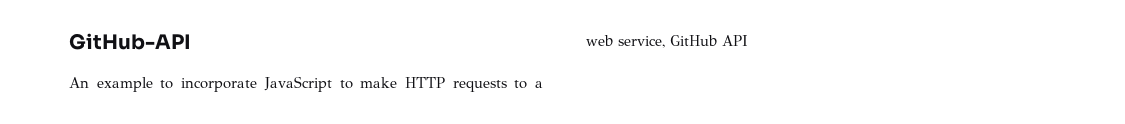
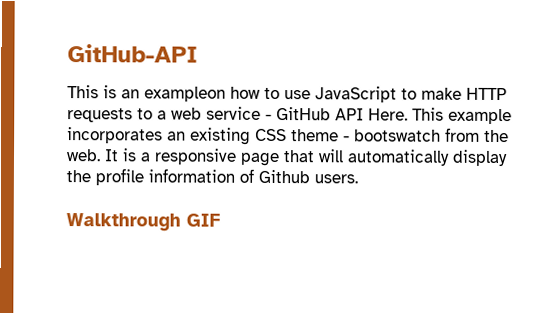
[69,77,258,92] An example to incorporate -> [67,85,311,102] This is an exampleon how to use
[618,35,748,48] service, GitHub API -> [206,106,512,125] [67,127,509,145] [66,148,508,167] [66,168,358,186] [66,213,220,232] service - GitHub API Here. This example incorporates an existing CSS theme - bootswatch from the web. It is a responsive page that will automatically display the profile information of Github users. // Walkthrough GIF

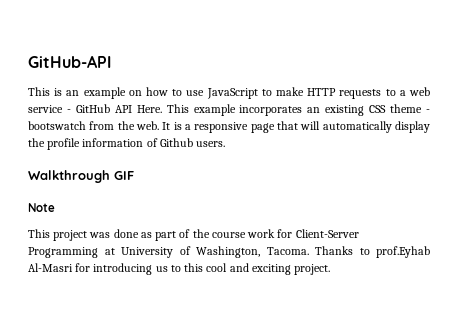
[144,86,226,102] exampleon -> [83,87,142,99] example on
(220, 220) none -> [28,203,55,212] [28,229,359,241] [28,246,430,258] [28,263,331,275] // Note // This project was done as part of the course work for Client-Server Programming at University of Washington, Tacoma. Thanks to prof.Eyhab Al-Masri for introducing us to this cool and exciting project.

